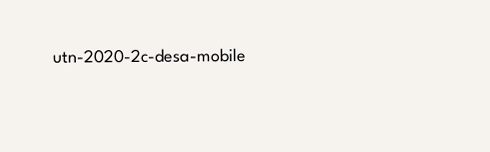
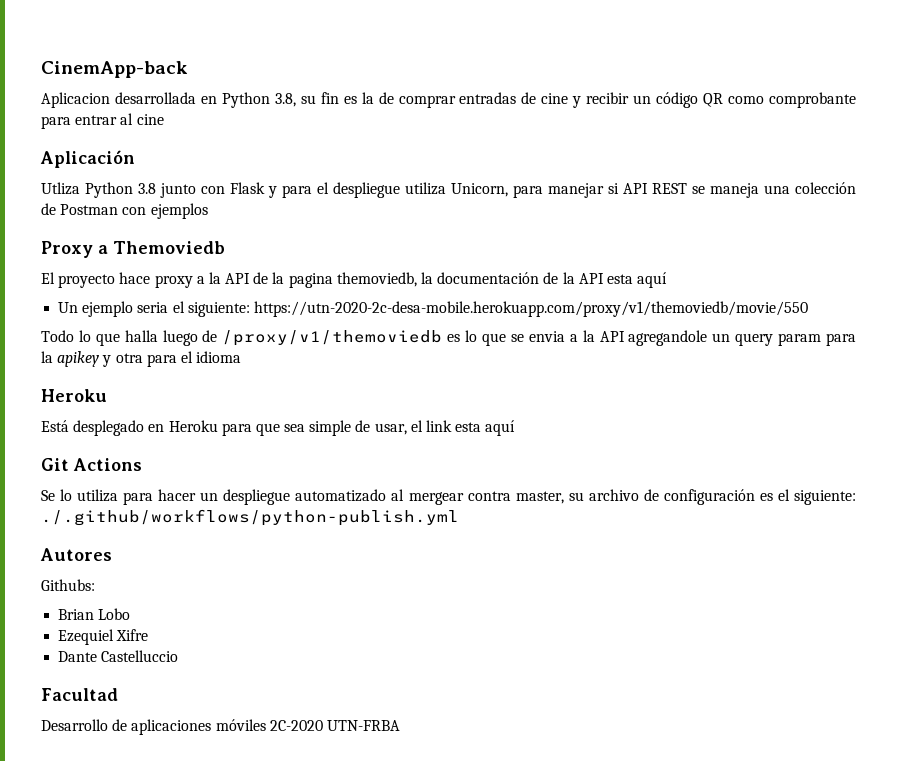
[52,47,246,64] utn-2020-2c-desa-mobile -> [41,61,188,78] [41,92,857,108] [41,113,164,129] [40,150,135,168] [41,182,856,198] [41,203,208,219] [41,241,225,258] [41,272,668,288] [58,301,808,317] [41,330,857,346] [41,351,242,367] [41,389,107,402] [41,420,516,436] [41,458,142,471] [41,489,856,505] [41,509,459,526] [40,548,112,561] [41,579,95,591] [58,608,131,620] [58,629,149,645] [58,650,179,662] [41,688,118,701] [41,719,400,735] CinemApp-back // Aplicacion desarrollada en Python 3.8, su fin es la de comprar entradas de cine y recibir un código QR como comprobante para entrar al cine // Aplicación // Utliza Python 3.8 junto con Flask y para el despliegue utiliza Unicorn, para manejar si API REST se maneja una colección de Postman con ejemplos // Proxy a Themoviedb // El proyecto hace proxy a la API de la pagina themoviedb, la documentación de la API esta aquí // Un ejemplo seria el siguiente: https://utn-2020-2c-desa-mobile.herokuapp.com/proxy/v1/themoviedb/movie/550 // Todo lo que halla luego de /proxy/v1/themoviedb es lo que se envia a la API agregandole un query param para la apikey y otra para el idioma // Heroku // Está desplegado en Heroku para que sea simple de usar, el link esta aquí // Git Actions // Se lo utiliza para hacer un despliegue automatizado al mergear contra master, su archivo de configuración es el siguiente: ./.github/workflows/python-publish.yml // Autores // Githubs: // Brian Lobo // Ezequiel Xifre // Dante Castelluccio // Facultad // Desarrollo de aplicaciones móviles 2C-2020 UTN-FRBA

